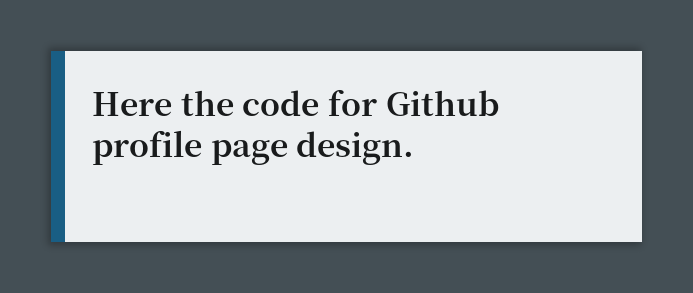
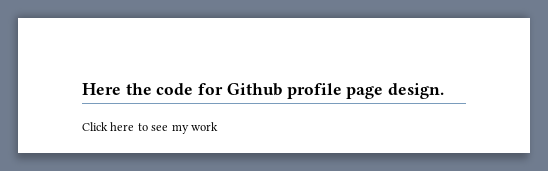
(415, 148) none -> [82,122,218,134] // Click here to see my work

